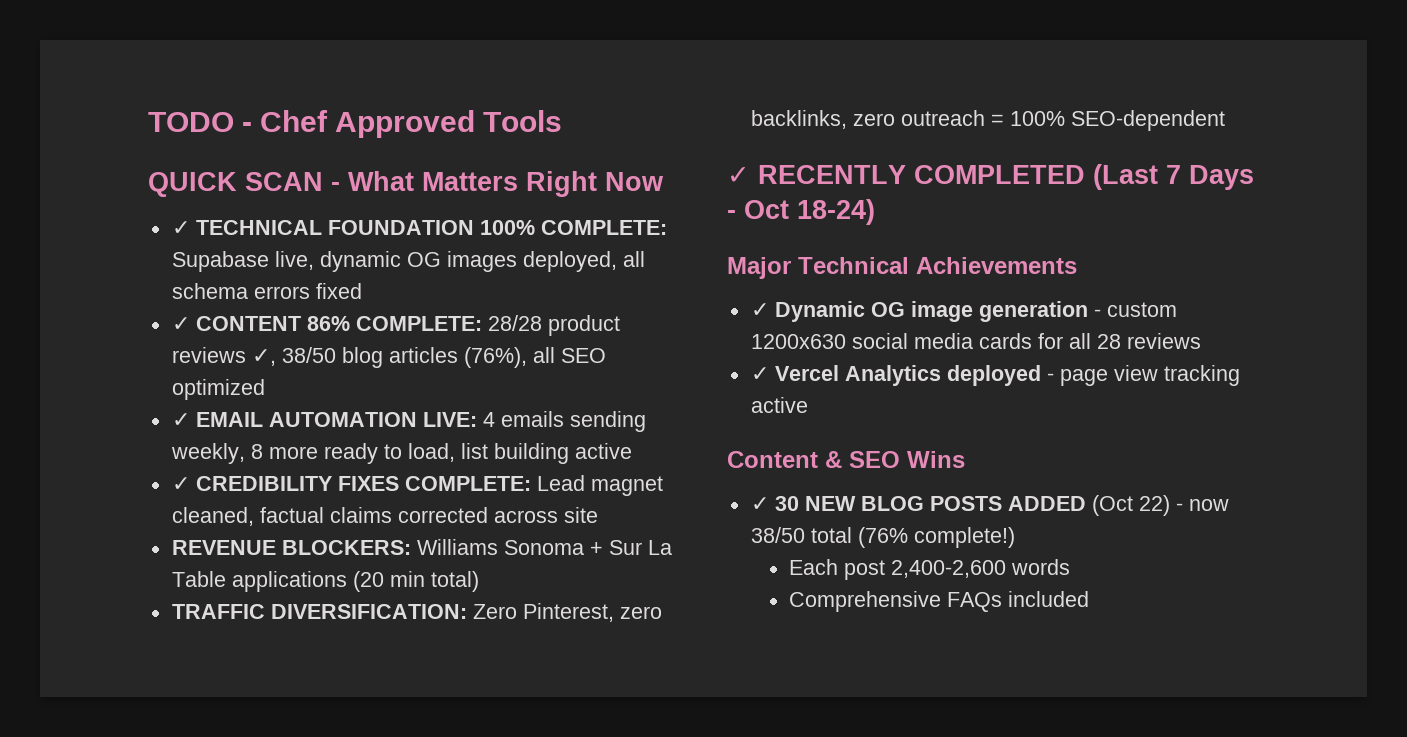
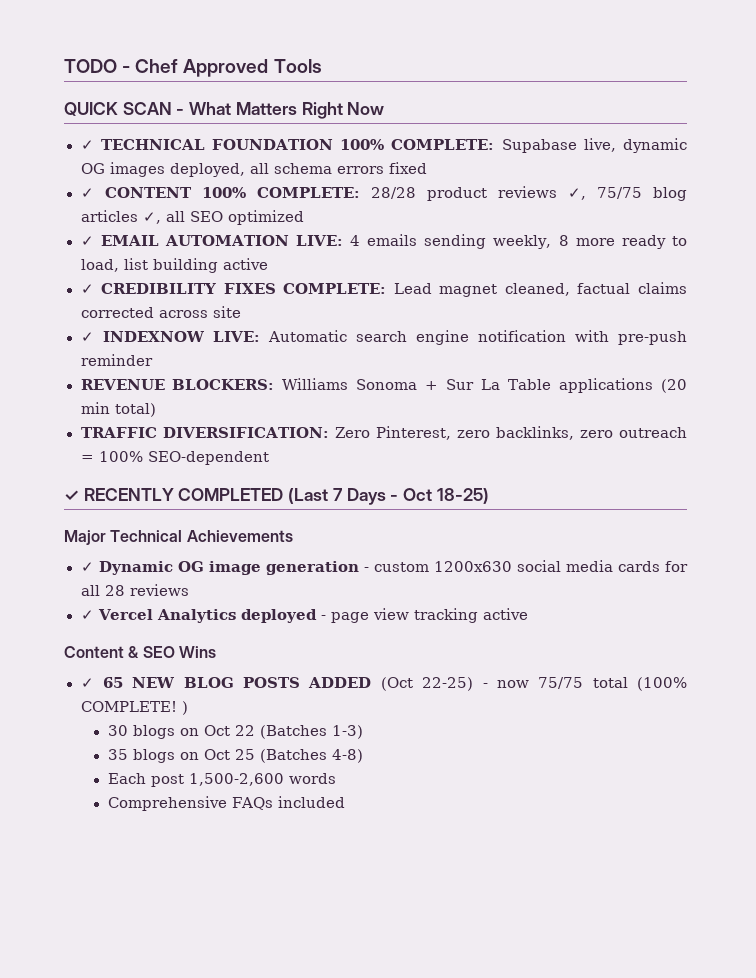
[306,316,350,331] 86% -> [201,187,246,198] 100%
[281,347,336,363] 38/50 -> [596,187,642,199] 75/75
[463,347,527,368] (76%), -> [142,212,161,224] ✓,
(598, 515) none -> [80,330,687,345] [80,354,153,366] // ✓ INDEXNOW LIVE: Automatic search engine notification with pre-push reminder
[797,199,875,225] 18-24) -> [436,488,489,504] 18-25)
[774,496,799,511] 30 -> [102,677,123,688] 65
[1138,495,1170,516] 22) -> [422,677,474,691] 22-25)
[750,527,1015,548] 38/50 total (76% complete!) -> [538,677,687,691] [80,701,188,715] [107,725,363,739] [107,749,363,763] 75/75 total (100% COMPLETE! ) // 30 blogs on Oct 22 (Batches 1-3) // 35 blogs on Oct 25 (Batches 4-8)
[891,560,1007,578] 2,400-2,600 -> [188,773,284,786] 1,500-2,600

